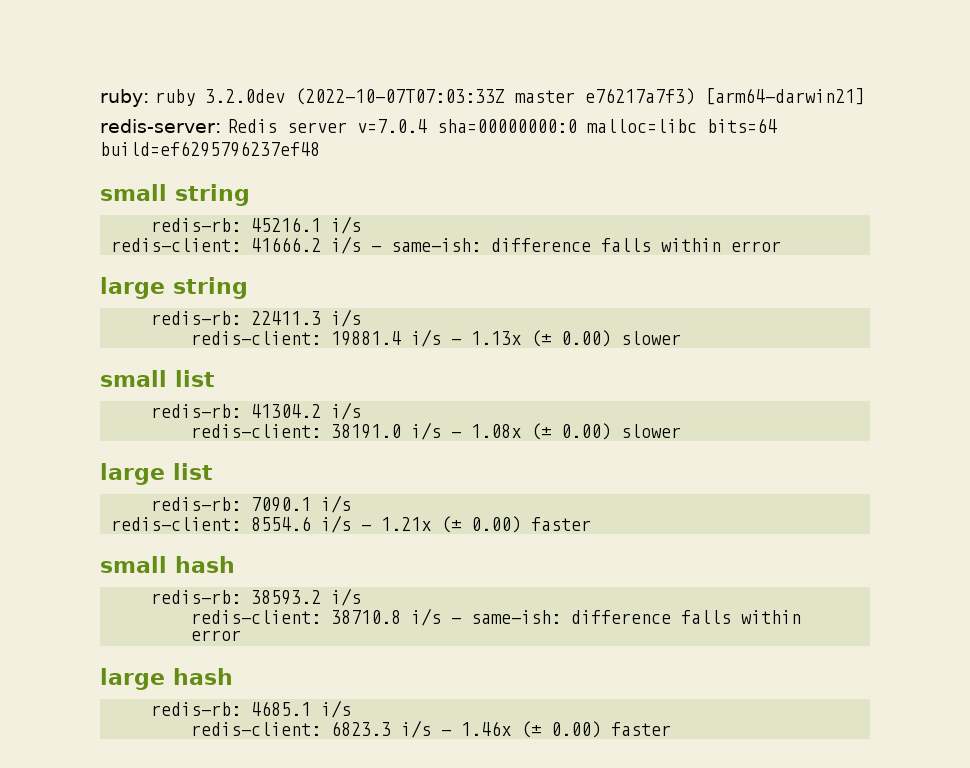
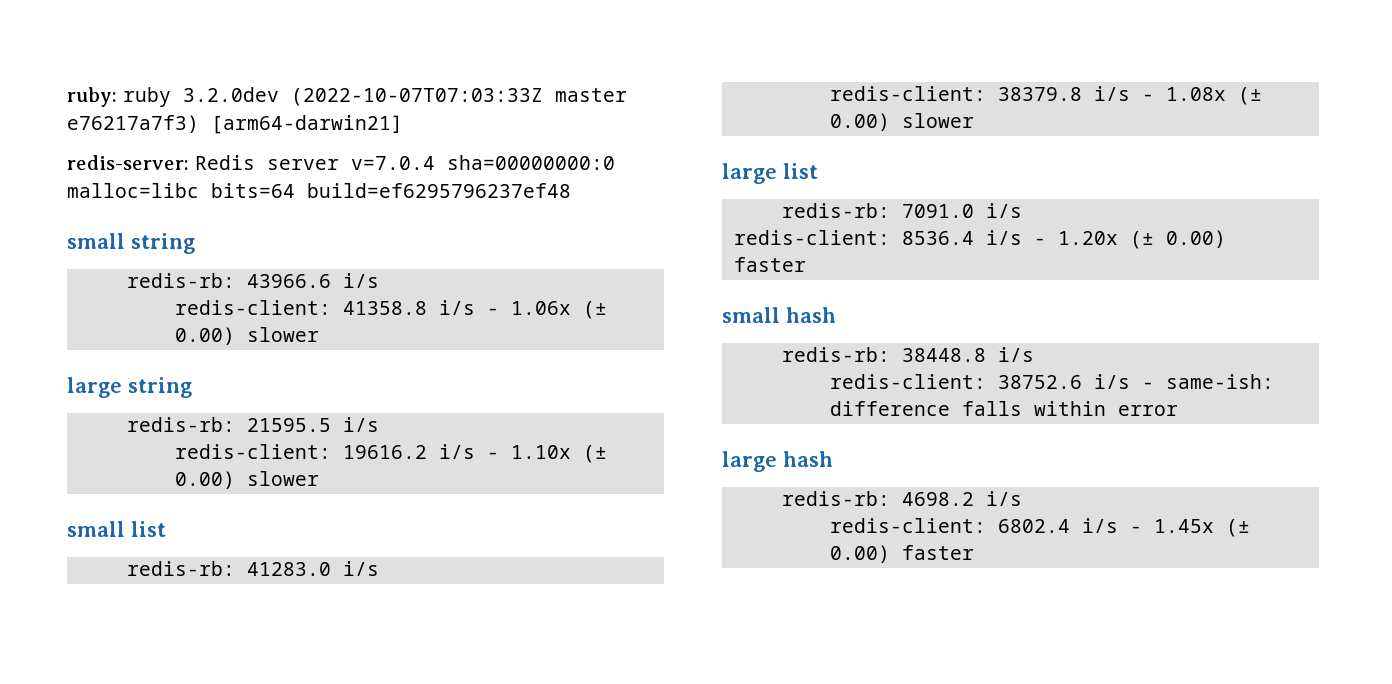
[251,216,362,234] [111,236,782,254] 45216.1 i/s // redis-client: 41666.2 i/s - same-ish: difference falls within error -> [247,273,380,288] [175,300,608,319] [175,327,320,345] 43966.6 i/s // redis-client: 41358.8 i/s - 1.06x (± 0.00) slower
[251,309,362,327] [191,329,522,347] 22411.3 i/s // redis-client: 19881.4 i/s - 1.13x -> [247,417,380,432] [175,444,572,459] 21595.5 i/s // redis-client: 19616.2 i/s - 1.10x
[251,402,362,420] [191,424,402,439] 41304.2 i/s // redis-client: 38191.0 -> [247,561,380,576] [830,86,1083,101] 41283.0 i/s // redis-client: 38379.8
[251,495,352,513] [111,515,432,533] 7090.1 i/s // redis-client: 8554.6 i/s - 1.21x -> [902,203,1023,218] [734,230,1119,245] 7091.0 i/s // redis-client: 8536.4 i/s - 1.20x
[251,588,362,606] [191,610,402,624] 38593.2 i/s // redis-client: 38710.8 -> [902,347,1035,362] [830,374,1083,389] 38448.8 i/s // redis-client: 38752.6
[251,700,352,718] [191,720,512,738] 4685.1 i/s // redis-client: 6823.3 i/s - 1.46x -> [902,491,1023,506] [830,518,1215,533] 4698.2 i/s // redis-client: 6802.4 i/s - 1.45x

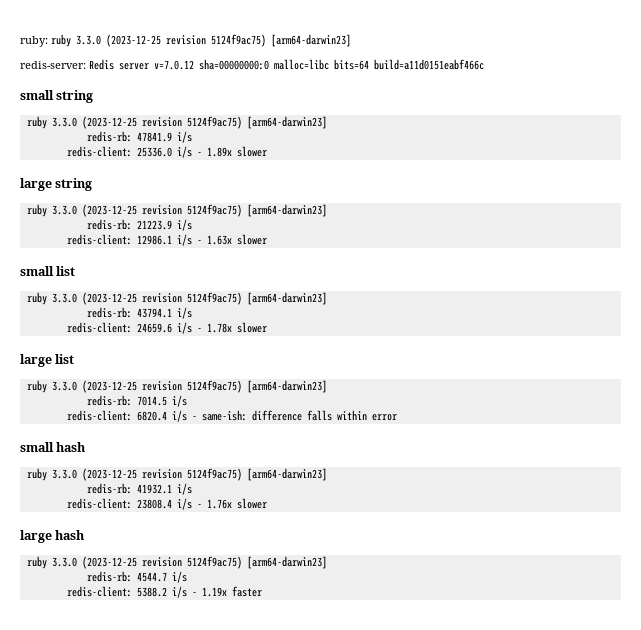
[182,87,627,106] [67,115,403,134] 3.2.0dev (2022-10-07T07:03:33Z master e76217a7f3) [arm64-darwin21] -> [76,34,351,47] 3.3.0 (2023-12-25 revision 5124f9ac75) [arm64-darwin23]
[350,156,435,170] v=7.0.4 -> [154,60,194,70] v=7.0.12
[307,183,571,198] build=ef6295796237ef48 -> [374,59,484,70] build=a11d0151eabf466c
[127,273,380,288] [175,300,608,319] [175,327,236,345] // redis-rb: 43966.6 i/s // redis-client: 41358.8 i/s - 1.06x (± 0.00) -> [26,116,327,129] [86,131,192,143] [66,146,232,158] // ruby 3.3.0 (2023-12-25 revision 5124f9ac75) [arm64-darwin23] // redis-rb: 47841.9 i/s // redis-client: 25336.0 i/s - 1.89x
[127,417,380,432] [175,444,608,463] [175,471,236,489] // redis-rb: 21595.5 i/s // redis-client: 19616.2 i/s - 1.10x (± 0.00) -> [26,204,327,217] [86,219,192,231] [66,234,232,246] // ruby 3.3.0 (2023-12-25 revision 5124f9ac75) [arm64-darwin23] // redis-rb: 21223.9 i/s // redis-client: 12986.1 i/s - 1.63x
[127,561,380,576] [830,86,1263,105] [830,113,891,131] // redis-rb: 41283.0 i/s // redis-client: 38379.8 i/s - 1.08x (± 0.00) -> [26,292,327,305] [86,307,192,319] [66,322,232,334] // ruby 3.3.0 (2023-12-25 revision 5124f9ac75) [arm64-darwin23] // redis-rb: 43794.1 i/s // redis-client: 24659.6 i/s - 1.78x
[782,203,1023,218] [734,230,1227,249] [734,257,807,272] [722,307,836,323] [782,347,1035,362] [830,374,1083,389] // redis-rb: 7091.0 i/s // redis-client: 8536.4 i/s - 1.20x (± 0.00) faster // small hash // redis-rb: 38448.8 i/s // redis-client: 38752.6 -> [26,380,327,393] [86,395,187,407] [66,410,167,421] // ruby 3.3.0 (2023-12-25 revision 5124f9ac75) [arm64-darwin23] // redis-rb: 7014.5 i/s // redis-client: 6820.4
[722,451,833,472] [782,491,1023,506] [830,518,1251,537] [830,545,891,563] large hash // redis-rb: 4698.2 i/s // redis-client: 6802.4 i/s - 1.45x (± 0.00) -> [20,442,87,452] [26,468,327,481] [86,483,192,495] [66,498,267,510] [20,530,86,543] [26,556,327,569] [86,571,187,583] [66,586,227,598] small hash // ruby 3.3.0 (2023-12-25 revision 5124f9ac75) [arm64-darwin23] // redis-rb: 41932.1 i/s // redis-client: 23808.4 i/s - 1.76x slower // large hash // ruby 3.3.0 (2023-12-25 revision 5124f9ac75) [arm64-darwin23] // redis-rb: 4544.7 i/s // redis-client: 5388.2 i/s - 1.19x

